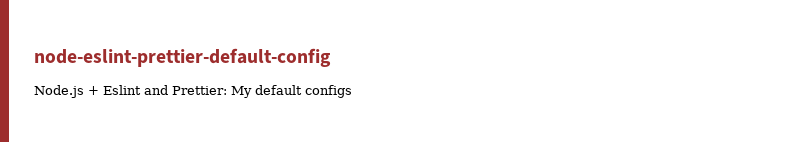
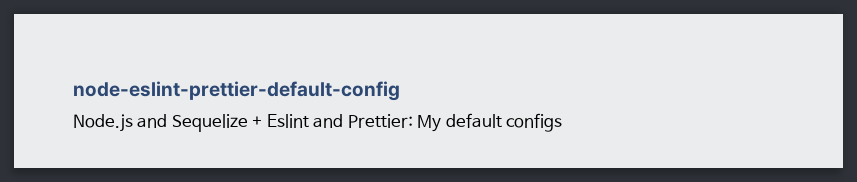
(84, 91) none -> [137,114,248,132] and Sequelize

